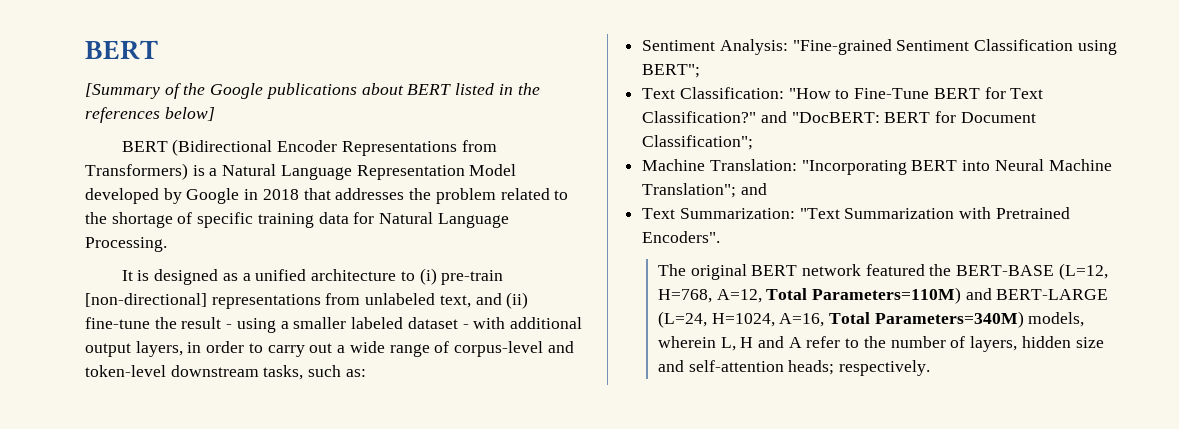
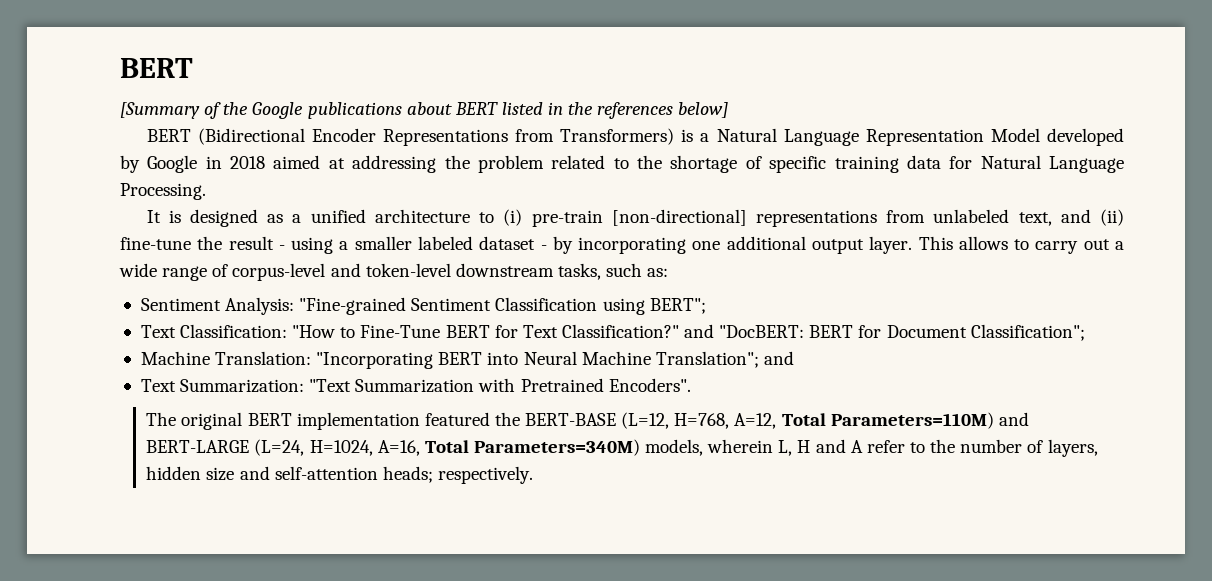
[303,188,405,200] that addresses -> [273,155,437,173] aimed at addressing
[473,317,582,329] [85,341,245,357] with additional output layers, in order -> [552,236,1008,254] by incorporating one additional output layer. This allows
[801,264,861,276] network -> [296,412,420,430] implementation

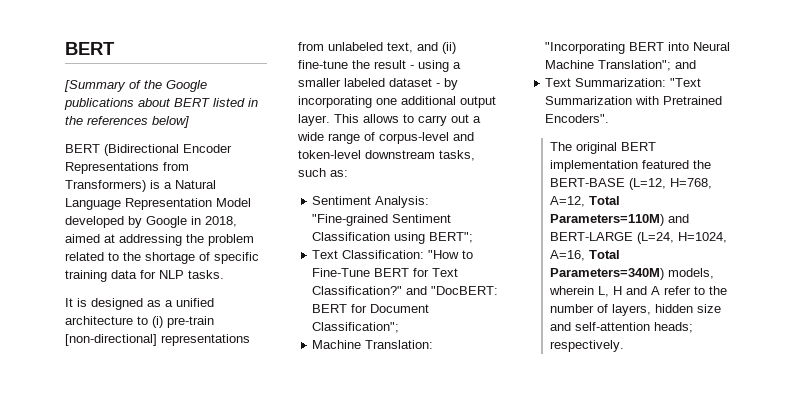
[230,156,266,169] 2018 -> [205,216,237,227] 2018,
[980,155,1124,173] [120,183,206,200] Natural Language Processing. -> [159,270,224,279] NLP tasks.

